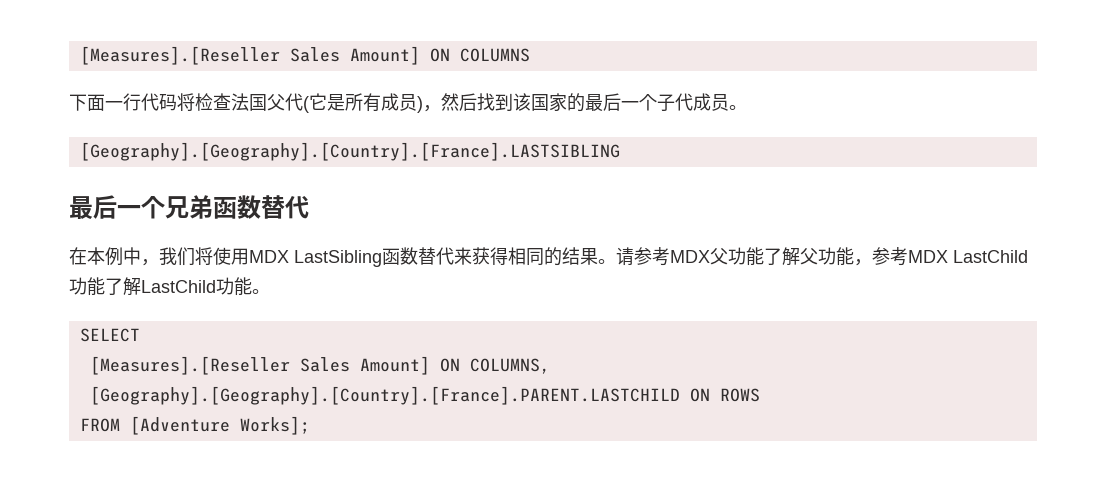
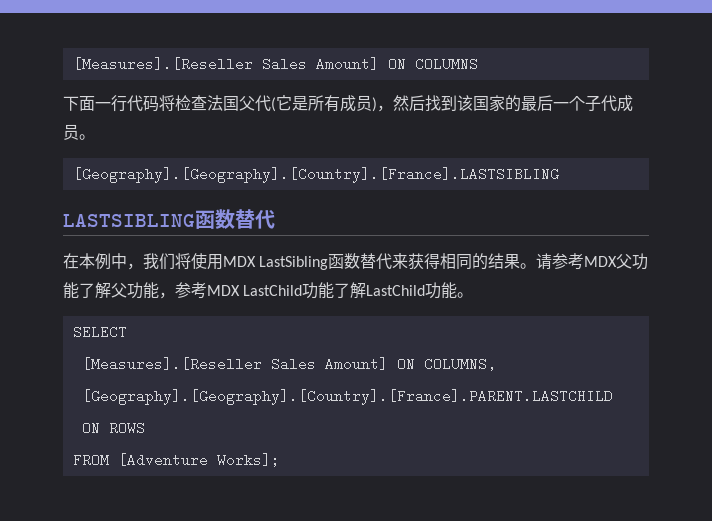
[69,195,213,219] 最后一个兄弟 -> [63,214,195,227] LASTSIBLING

